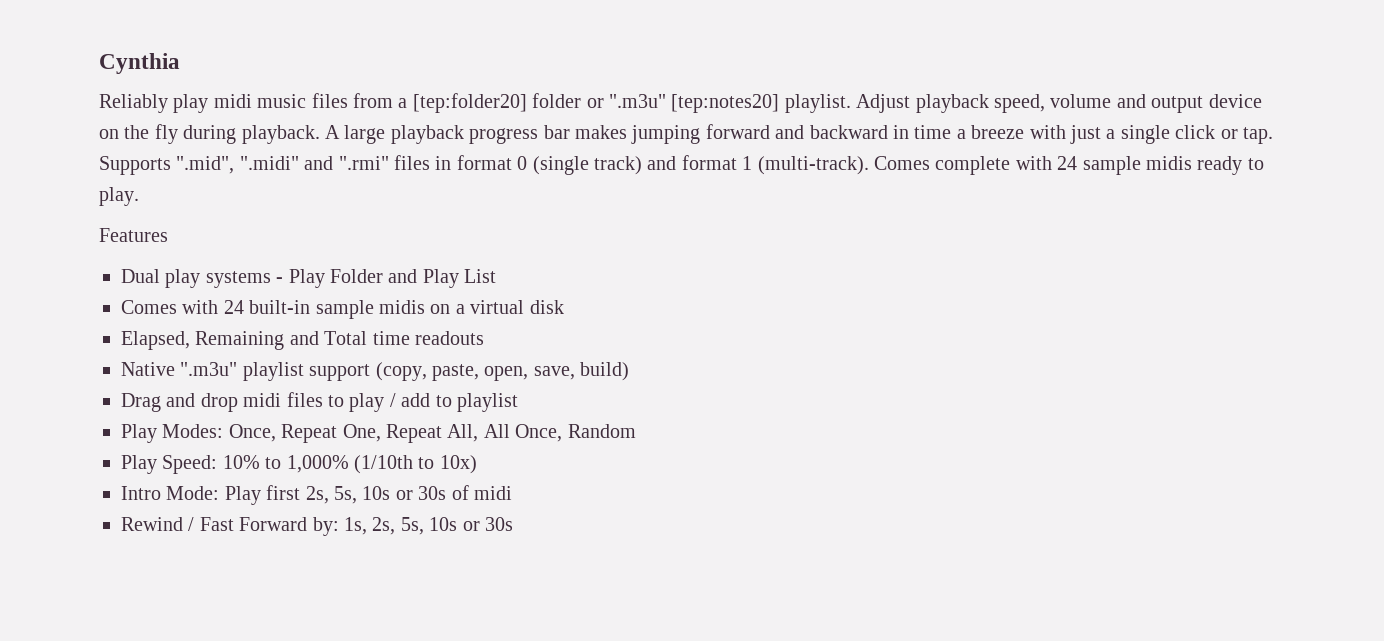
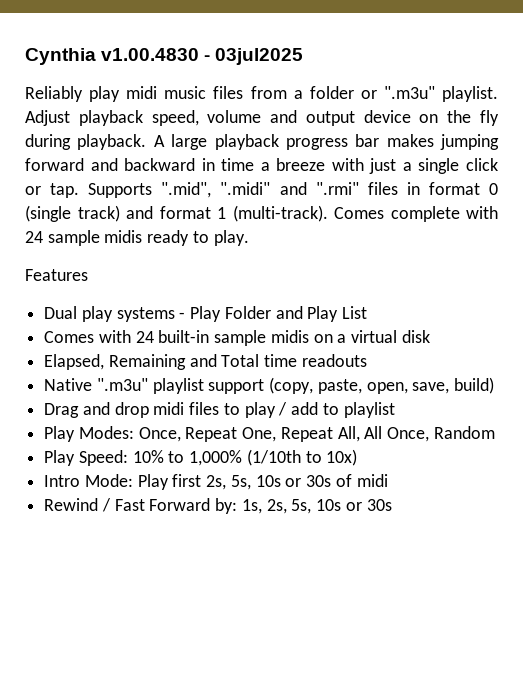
(180, 63) none -> [101,48,304,65] v1.00.4830 - 03jul2025
[412,93,527,113] [tep:folder20] -> (303, 94) none
[671,94,780,113] [tep:notes20] -> (435, 92) none

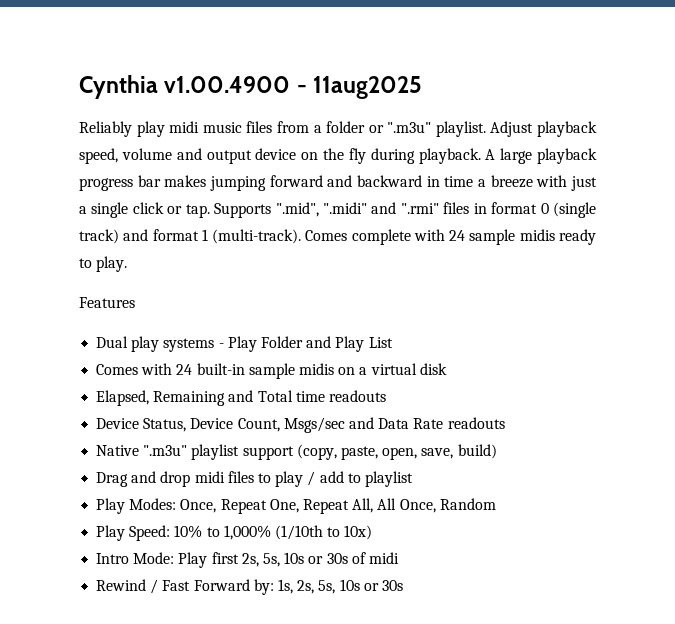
[101,48,304,65] v1.00.4830 - 03jul2025 -> [164,76,423,99] v1.00.4900 - 11aug2025
(367, 360) none -> [96,417,505,433] // Device Status, Device Count, Msgs/sec and Data Rate readouts

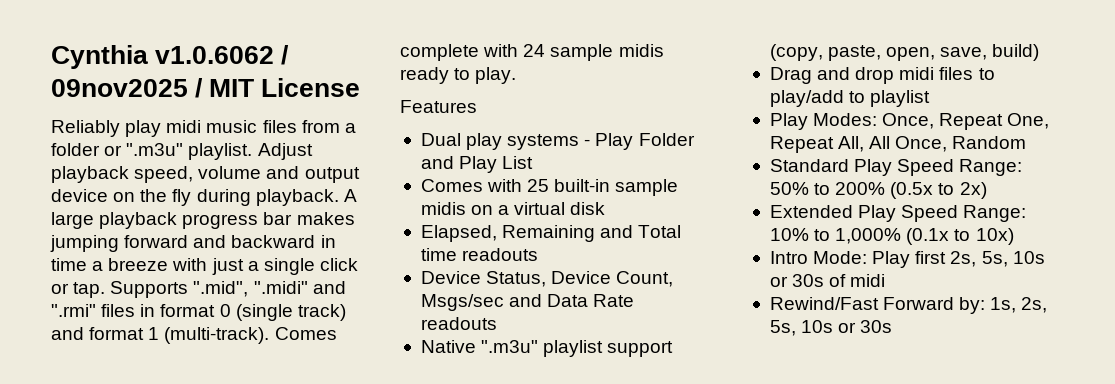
[164,76,423,99] v1.00.4900 - 11aug2025 -> [155,45,290,65] [51,78,361,98] v1.0.6062 / 09nov2025 / MIT License
[176,364,193,375] 24 -> [527,179,550,192] 25
[275,471,344,487] play / add -> [769,90,844,107] play/add
[96,525,171,541] Play Speed: -> [769,159,1023,176] [769,182,987,199] [769,205,1027,222] Standard Play Speed Range: 50% to 200% (0.5x to 2x) // Extended Play Speed Range:
[274,525,323,540] (1/10th -> [906,228,950,245] (0.1x
[96,579,191,594] Rewind / Fast -> [769,297,879,310] Rewind/Fast

